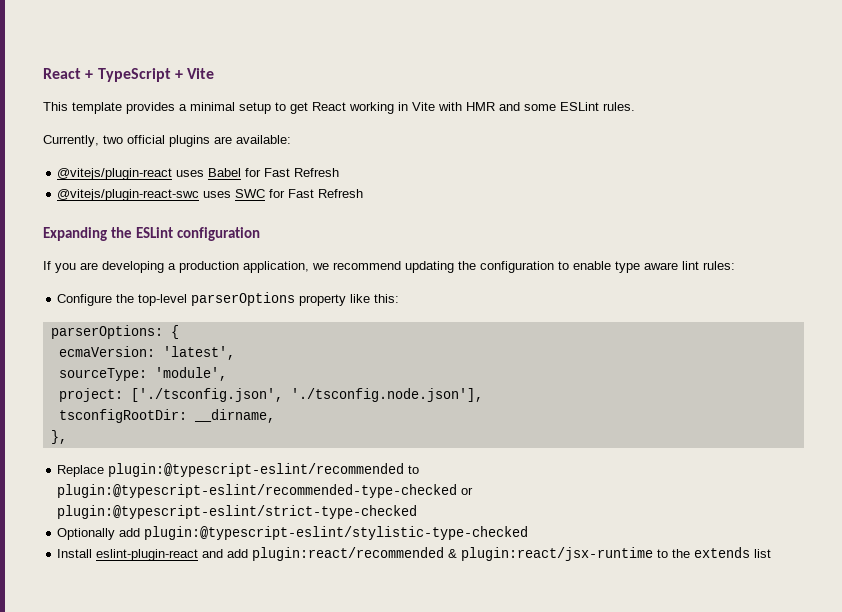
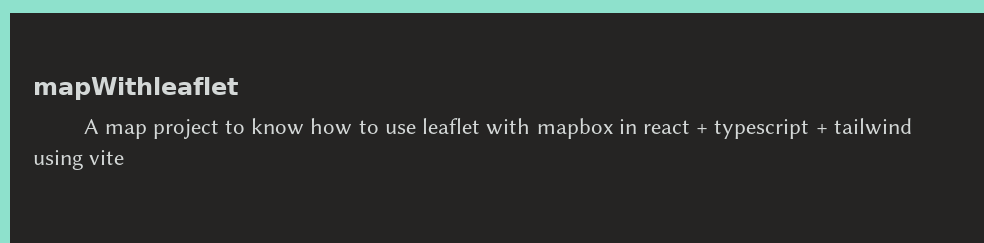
[43,68,215,82] [43,102,635,114] [43,135,291,147] [57,168,340,180] [57,189,364,201] [43,227,261,241] [43,261,735,273] [57,292,400,306] [50,325,179,339] [58,346,235,360] [58,367,227,381] [58,388,483,402] [58,409,275,423] [50,430,67,444] [57,463,420,477] [57,484,474,498] [57,505,418,519] [57,526,529,540] [57,547,772,561] React + TypeScript + Vite // This template provides a minimal setup to get React working in Vite with HMR and some ESLint rules. // Currently, two official plugins are available: // @vitejs/plugin-react uses Babel for Fast Refresh // @vitejs/plugin-react-swc uses SWC for Fast Refresh // Expanding the ESLint configuration // If you are developing a production application, we recommend updating the configuration to enable type aware lint rules: // Configure the top-level parserOptions property like this: // parserOptions: { // ecmaVersion: 'latest', // sourceType: 'module', // project: ['./tsconfig.json', './tsconfig.node.json'], // tsconfigRootDir: __dirname, // }, // Replace plugin:@typescript-eslint/recommended to plugin:@typescript-eslint/recommended-type-checked or plugin:@typescript-eslint/strict-type-checked // Optionally add plugin:@typescript-eslint/stylistic-type-checked // Install eslint-plugin-react and add plugin:react/recommended & plugin:react/jsx-runtime to the extends list -> [33,77,238,100] [84,118,912,139] [33,150,125,170] mapWithleaflet // A map project to know how to use leaflet with mapbox in react + typescript + tailwind using vite

